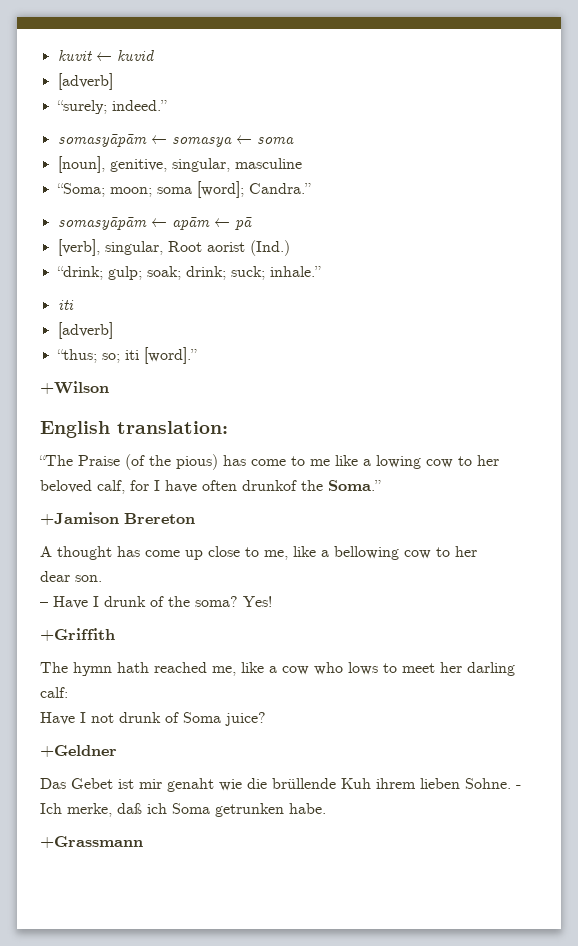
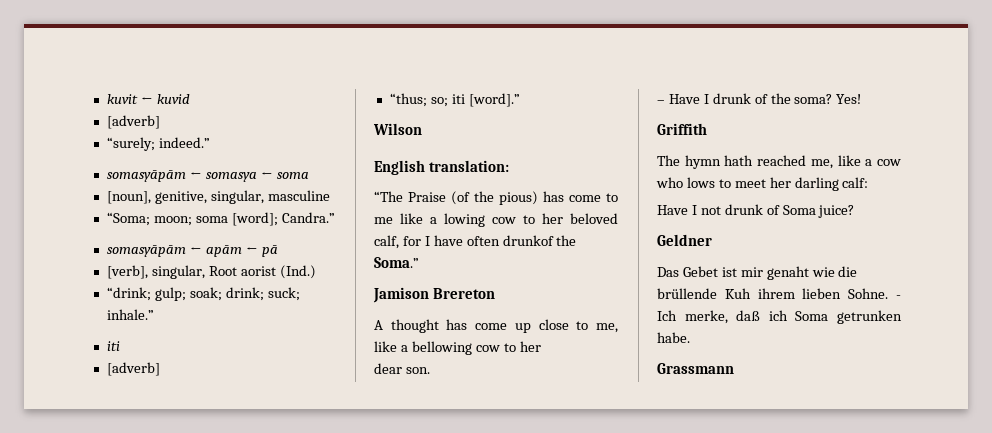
[40,381,109,394] +Wilson -> [373,123,422,135] Wilson
[40,512,119,525] +Jamison -> [373,287,429,303] Jamison
[40,628,115,641] +Griffith -> [657,123,707,135] Griffith
[40,745,117,757] +Geldner -> [657,234,712,246] Geldner
[40,836,143,848] +Grassmann -> [657,363,734,374] Grassmann

